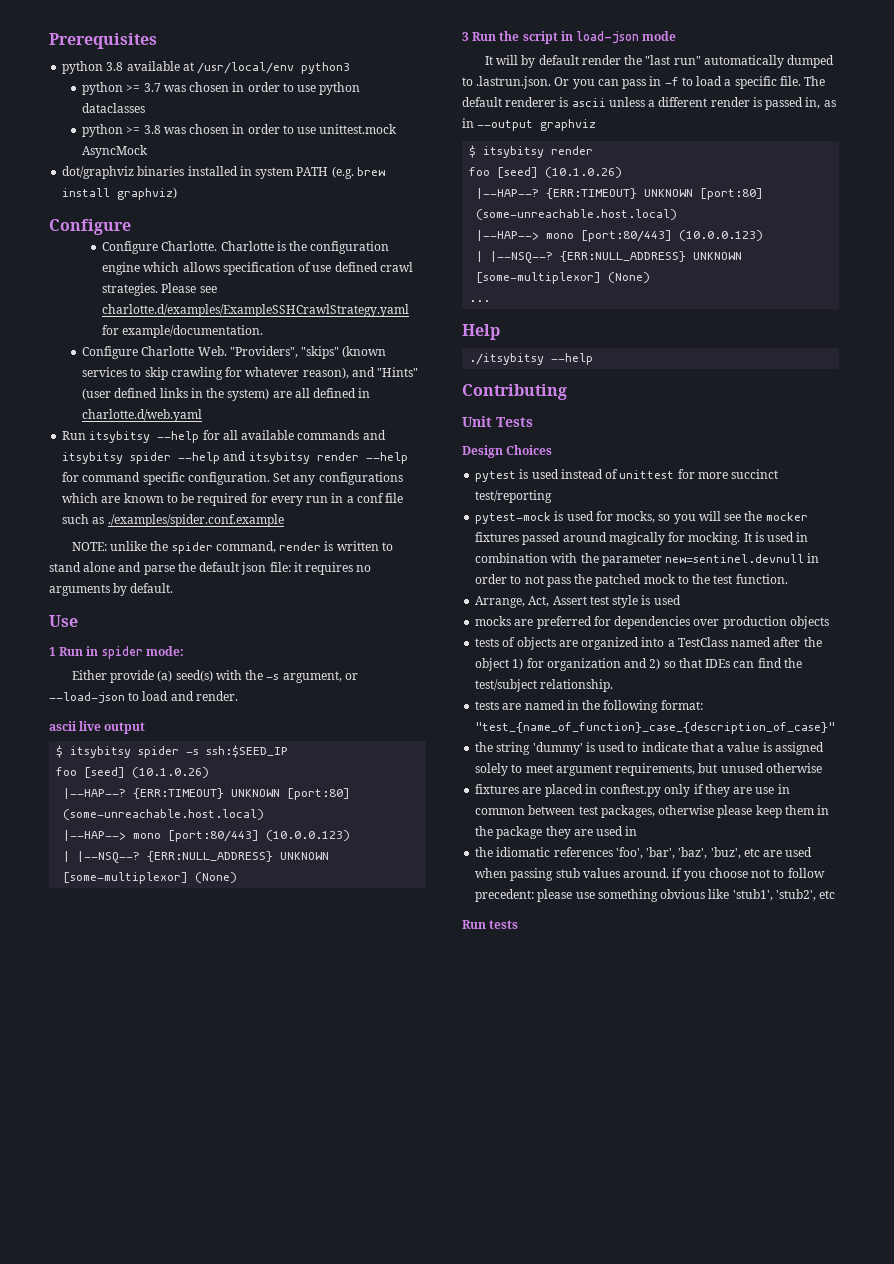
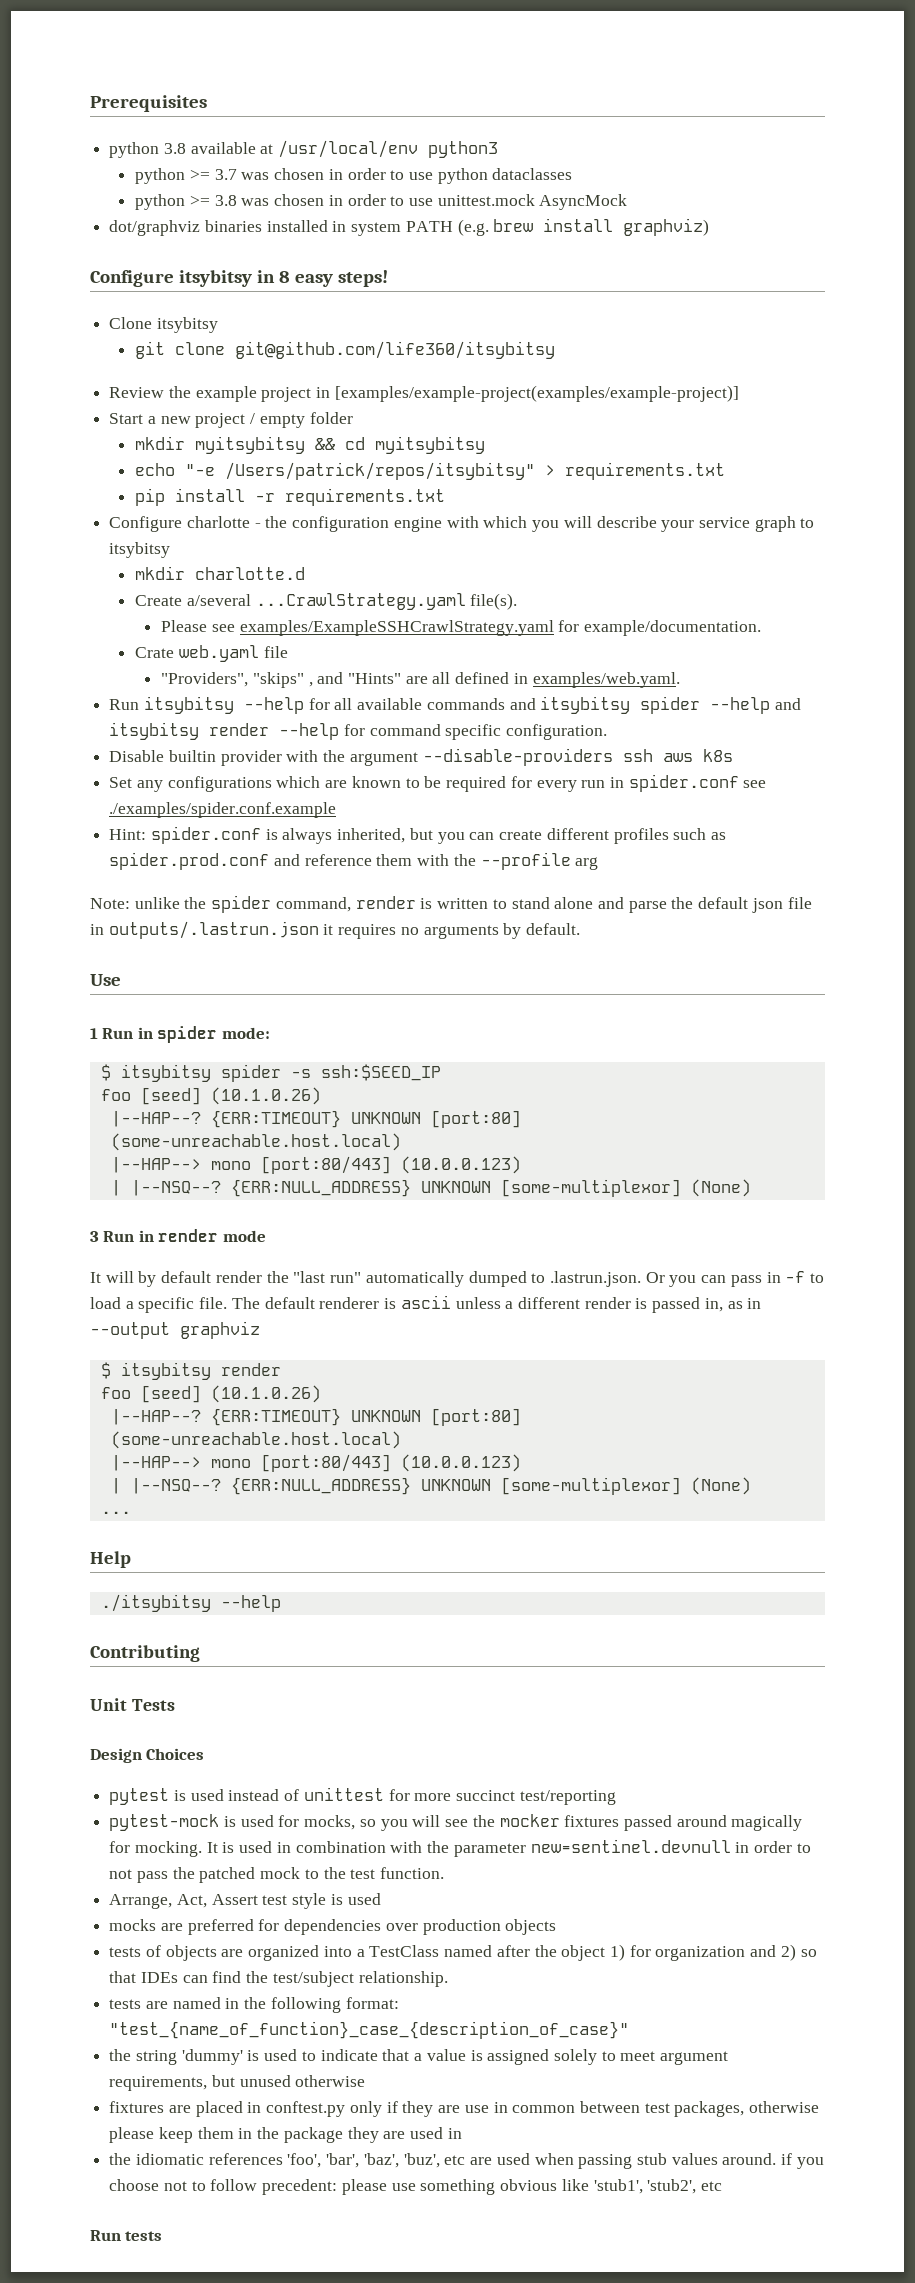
[102,241,390,254] [102,262,413,275] [102,283,159,296] // Configure Charlotte. Charlotte is the configuration engine which allows specification of use defined crawl strategies. -> [178,270,388,287] [109,317,218,333] [135,341,556,359] [109,385,739,402] [109,412,353,428] [135,436,486,454] [135,462,726,480] [135,488,446,506] [109,516,815,532] [109,542,171,558] [135,566,306,580] [135,593,518,610] itsybitsy in 8 easy steps! // Clone itsybitsy // git clone git@github.com/life360/itsybitsy // Review the example project in [examples/example-project(examples/example-project)] // Start a new project / empty folder // mkdir myitsybitsy && cd myitsybitsy // echo "-e /Users/patrick/repos/itsybitsy" > requirements.txt // pip install -r requirements.txt // Configure charlotte - the configuration engine with which you will describe your service graph to itsybitsy // mkdir charlotte.d // Create a/several ...CrawlStrategy.yaml file(s). //
[102,304,410,317] charlotte.d/examples/ExampleSSHCrawlStrategy.yaml -> [239,620,554,636] examples/ExampleSSHCrawlStrategy.yaml
[82,346,387,359] [82,367,419,380] [82,388,270,401] Configure Charlotte Web. "Providers", "skips" (known services to skip crawling for whatever reason), and "Hints" (user defined links in the system) -> [135,645,288,662] [161,672,401,688] Crate web.yaml file // "Providers", "skips" , and "Hints"
[82,409,203,422] charlotte.d/web.yaml -> [532,672,680,688] examples/web.yaml.
(270, 478) none -> [109,748,733,766] // Disable builtin provider with the argument --disable-providers ssh aws k8s //
[346,493,404,503] [62,514,284,527] [71,542,107,551] a conf file such as ./examples/spider.conf.example // NOTE: -> [628,774,767,792] [109,802,337,818] [109,826,726,844] [109,852,599,870] [90,898,130,909] spider.conf see ./examples/spider.conf.example // Hint: spider.conf is always inherited, but you can create different profiles such as spider.prod.conf and reference them with the --profile arg // Note:
[269,562,291,572] file: -> [787,897,812,909] [90,921,319,939] file in outputs/.lastrun.json
[71,670,358,683] [49,691,238,703] [49,721,146,734] // Either provide (a) seed(s) with the -s argument, or --load-json to load and render. // ascii live output -> (270, 1033) none
[499,31,640,44] the script in load-json -> [138,1229,219,1242] in render

